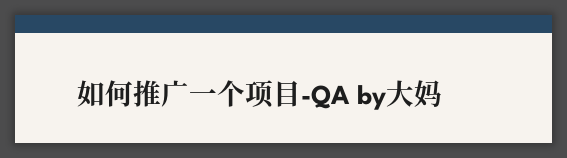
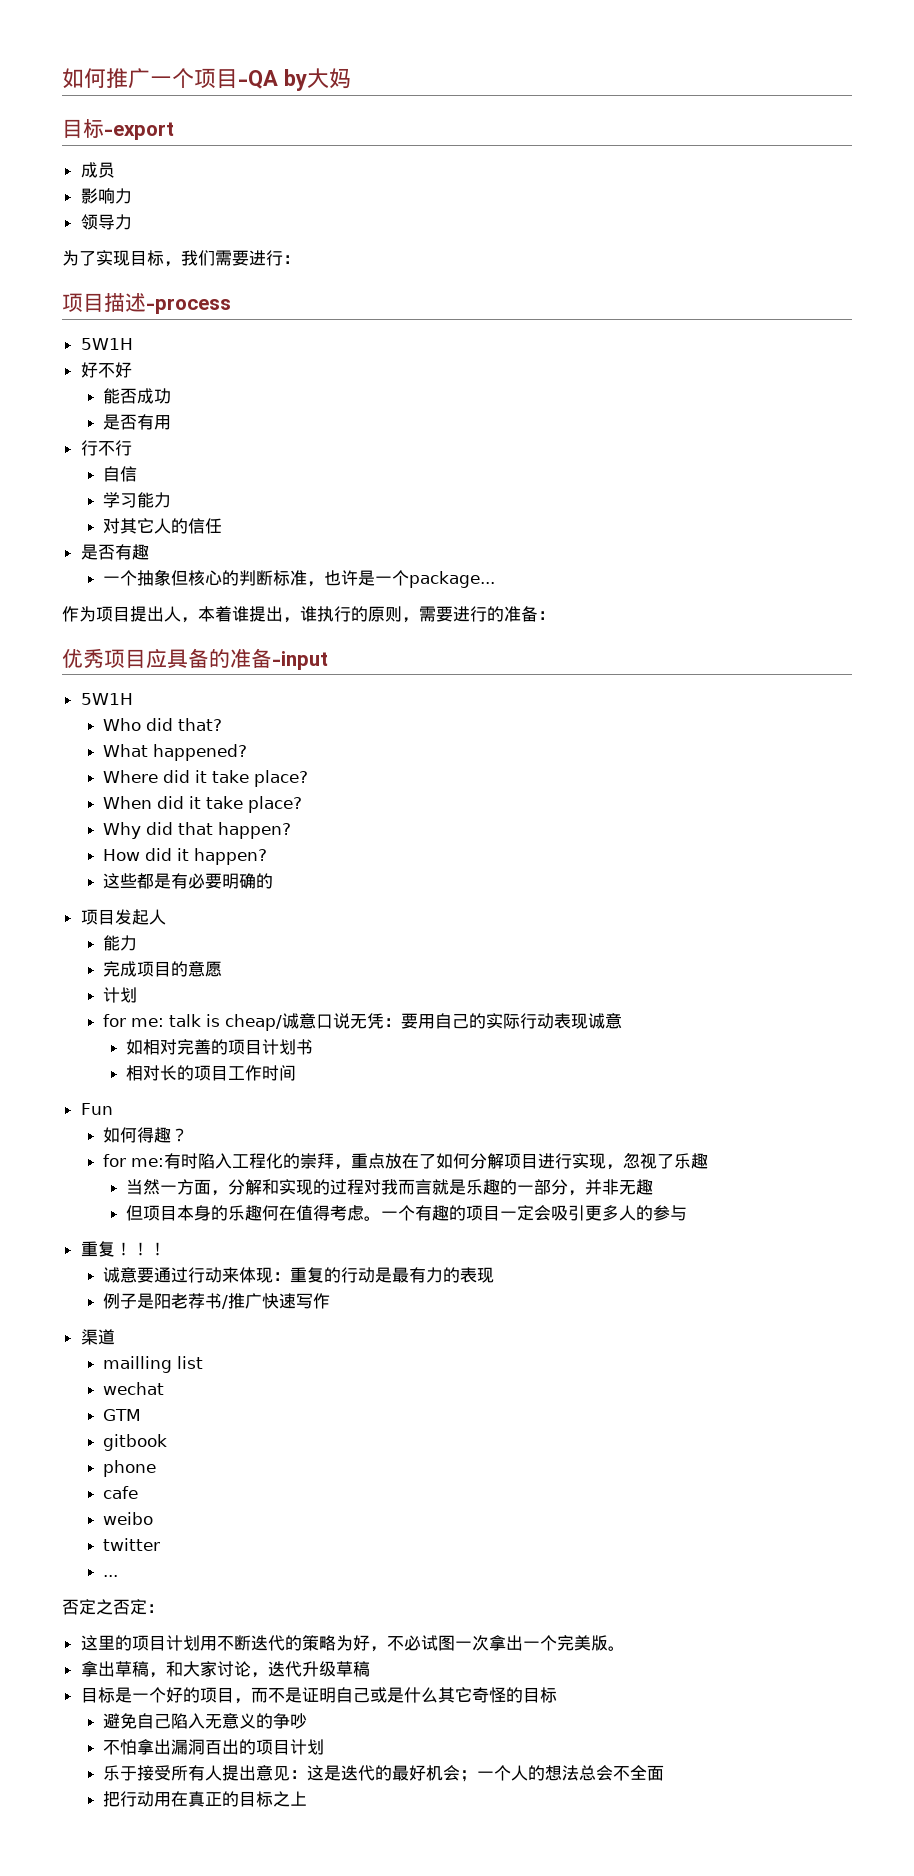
(443, 93) none -> [62,119,174,140] [80,162,115,178] [80,188,132,204] [80,214,132,230] [62,250,300,267] [62,293,231,314] [80,338,133,350] [80,362,132,378] [103,388,172,404] [103,414,172,430] [80,440,132,456] [103,466,138,482] [103,492,172,508] [103,518,223,534] [80,544,149,560] [103,569,496,588] [62,606,555,623] [62,648,328,670] [80,693,133,705] [103,718,223,731] [103,744,248,761] [103,770,309,787] [103,796,303,813] [103,822,292,839] [103,848,268,865] [103,873,274,889] [80,909,166,925] [103,935,138,951] [103,961,223,977] [103,987,138,1003] [103,1013,623,1031] [126,1039,314,1055] [126,1065,297,1081] [80,1103,113,1115] [103,1127,189,1143] [103,1152,709,1170] [126,1179,654,1196] [126,1205,688,1221] [80,1241,166,1257] [103,1267,495,1283] [103,1293,331,1309] [80,1329,115,1345] [103,1356,204,1373] [103,1382,165,1395] [103,1409,142,1421] [103,1434,168,1451] [103,1460,157,1477] [103,1486,139,1499] [103,1512,154,1525] [103,1538,161,1551] [103,1575,119,1577] [62,1599,164,1615] [80,1635,625,1652] [80,1661,370,1678] [80,1687,557,1704] [103,1713,308,1729] [103,1739,325,1755] [103,1765,665,1782] [103,1791,308,1807] // 目标-export // 成员 // 影响力 // 领导力 // 为了实现目标，我们需要进行： // 项目描述-process // 5W1H // 好不好 // 能否成功 // 是否有用 // 行不行 // 自信 // 学习能力 // 对其它人的信任 // 是否有趣 // 一个抽象但核心的判断标准，也许是一个package... // 作为项目提出人，本着谁提出，谁执行的原则，需要进行的准备： // 优秀项目应具备的准备-input // 5W1H // Who did that? // What happened? // Where did it take place? // When did it take place? // Why did that happen? // How did it happen? // 这些都是有必要明确的 // 项目发起人 // 能力 // 完成项目的意愿 // 计划 // for me: talk is cheap/诚意口说无凭：要用自己的实际行动表现诚意 // 如相对完善的项目计划书 // 相对长的项目工作时间 // Fun // 如何得趣？ // for me:有时陷入工程化的崇拜，重点放在了如何分解项目进行实现，忽视了乐趣 // 当然一方面，分解和实现的过程对我而言就是乐趣的一部分，并非无趣 // 但项目本身的乐趣何在值得考虑。一个有趣的项目一定会吸引更多人的参与 // 重复！！！ // 诚意要通过行动来体现：重复的行动是最有力的表现 // 例子是阳老荐书/推广快速写作 // 渠道 // mailling list // wechat // GTM // gitbook // phone // cafe // weibo // twitter // ... // 否定之否定： // 这里的项目计划用不断迭代的策略为好，不必试图一次拿出一个完美版。 // 拿出草稿，和大家讨论，迭代升级草稿 // 目标是一个好的项目，而不是证明自己或是什么其它奇怪的目标 // 避免自己陷入无意义的争吵 // 不怕拿出漏洞百出的项目计划 // 乐于接受所有人提出意见：这是迭代的最好机会；一个人的想法总会不全面 // 把行动用在真正的目标之上

